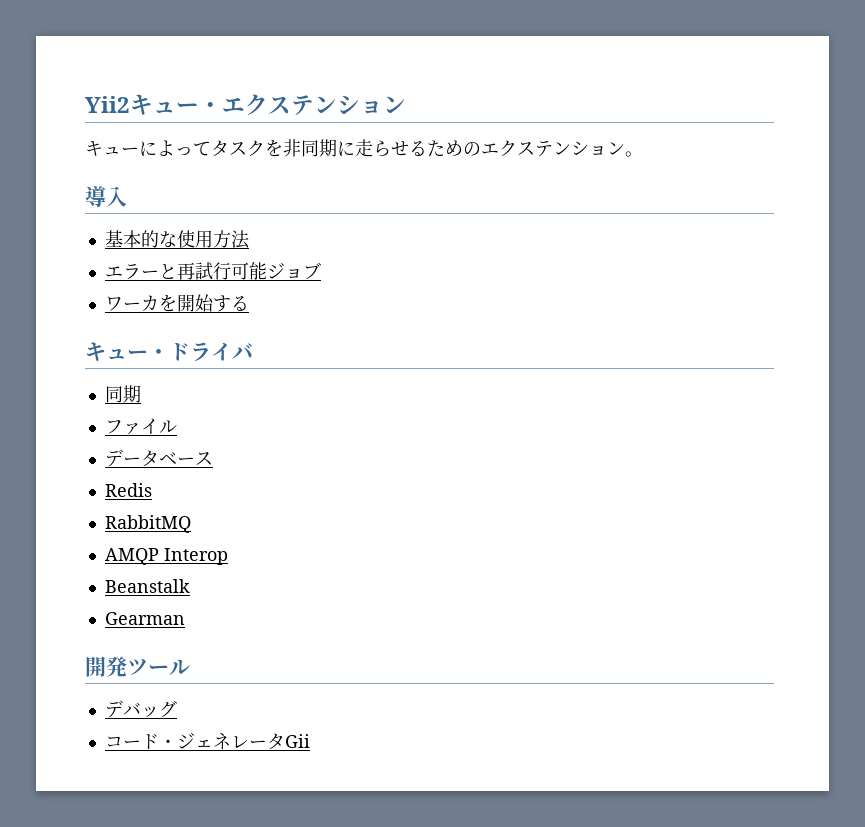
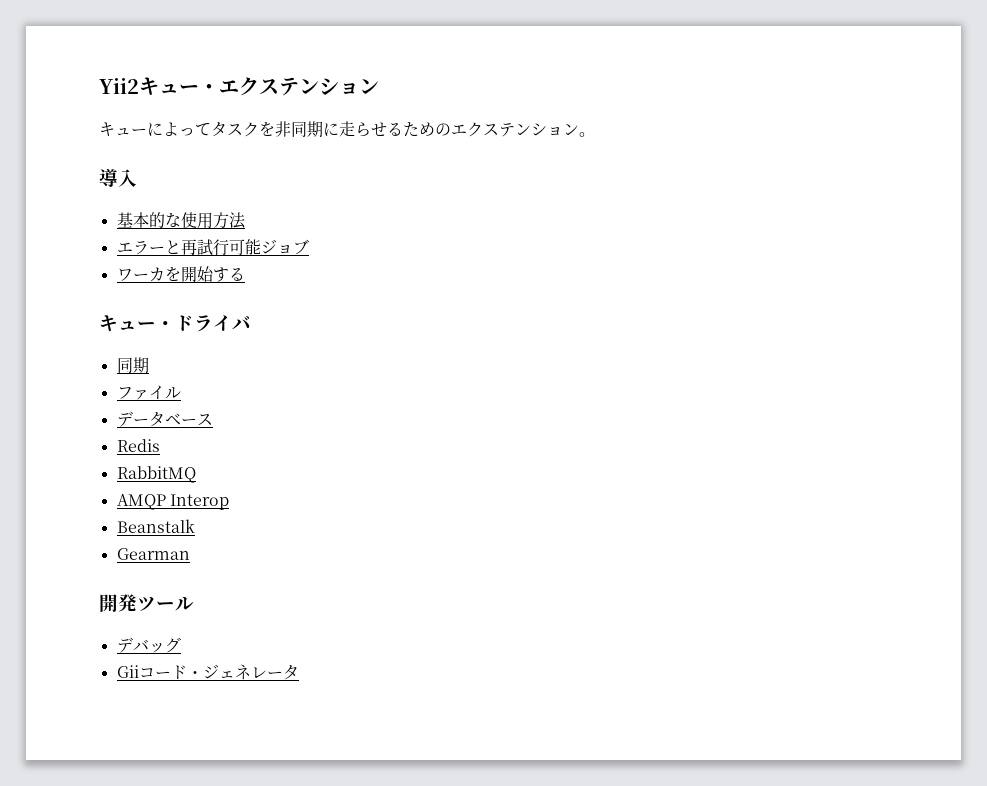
(177, 709) none -> [116,665,139,678] Gii
[284,734,310,748] Gii -> (299, 672) none

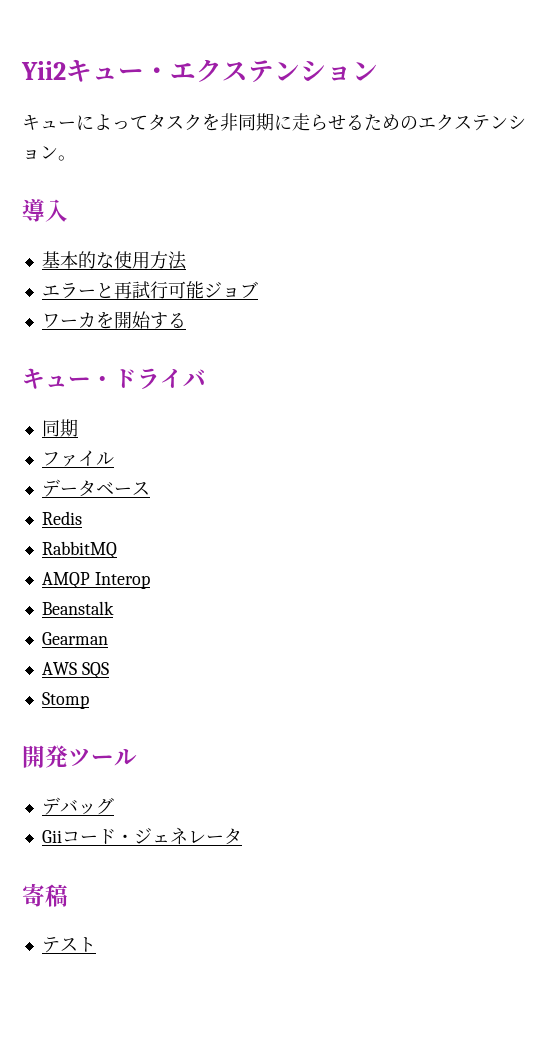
(190, 554) none -> [41,662,109,679] [41,692,89,709] // AWS SQS // Stomp
(299, 672) none -> [22,883,68,907] [41,937,96,953] // 寄稿 // テスト

